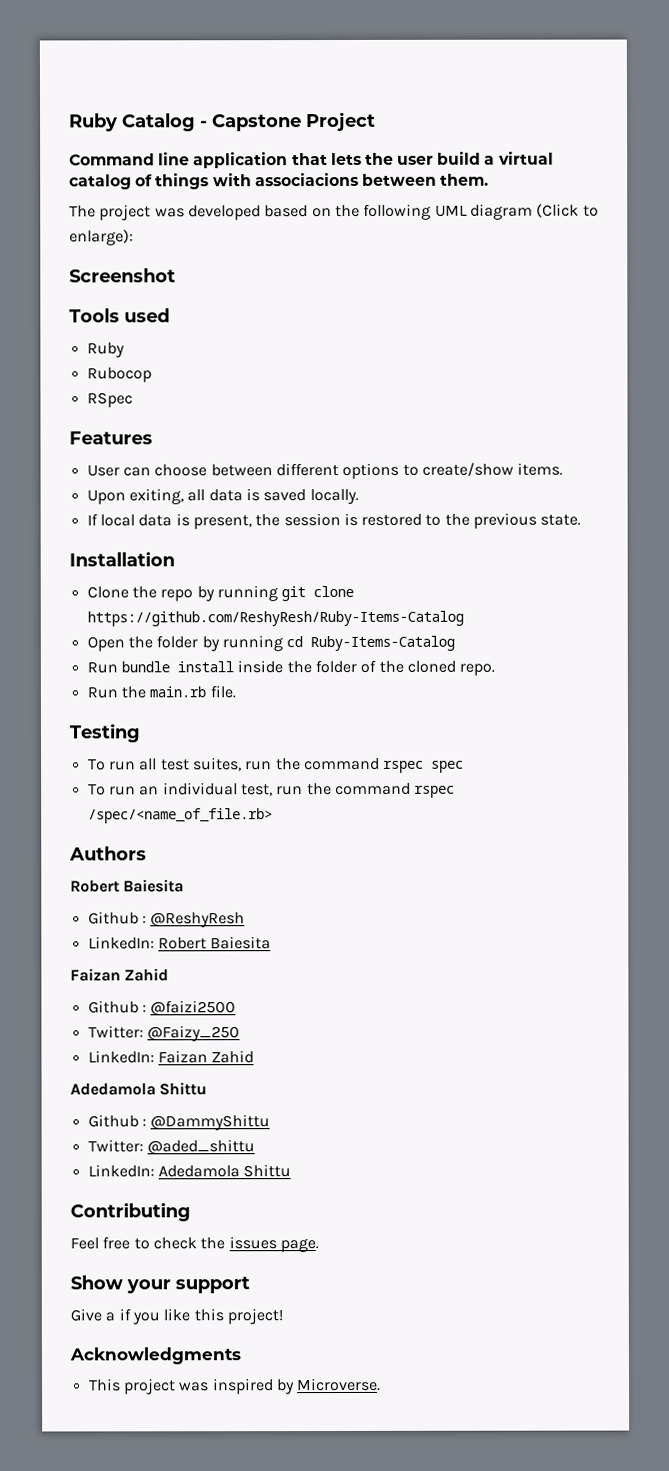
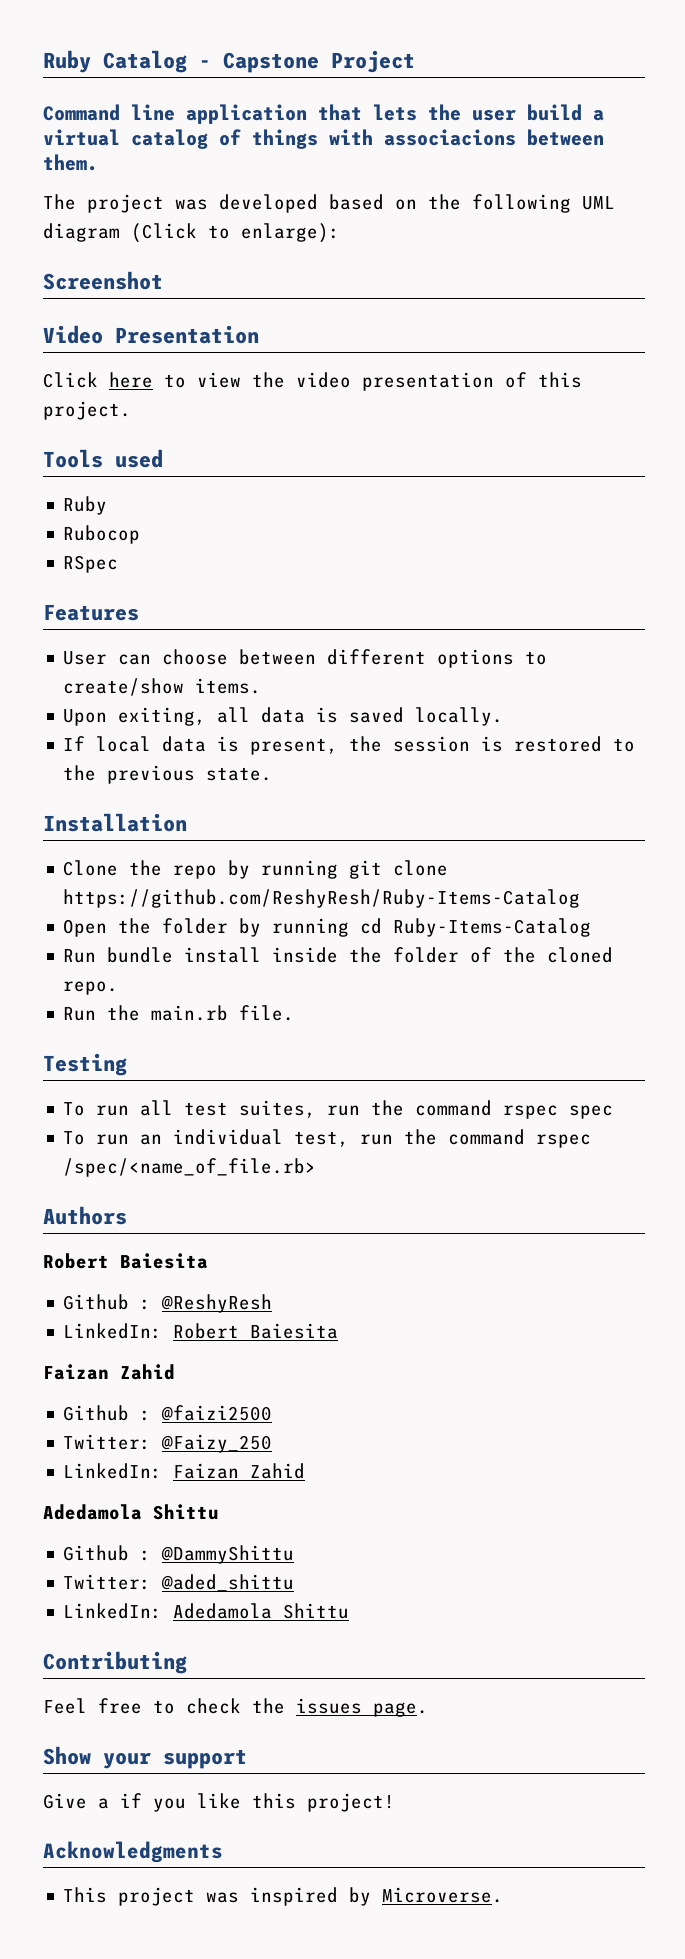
(176, 275) none -> [43,325,259,344] [43,372,582,391] [43,401,131,420] // Video Presentation // Click here to view the video presentation of this project.

